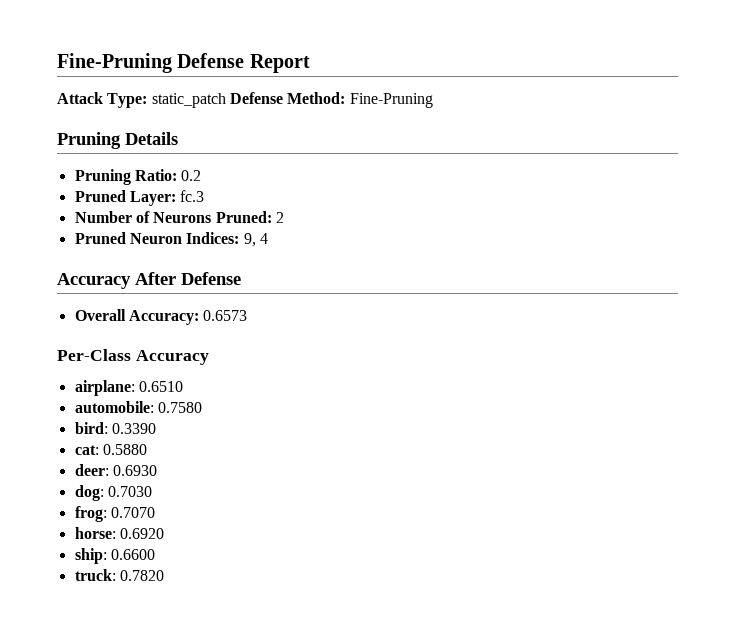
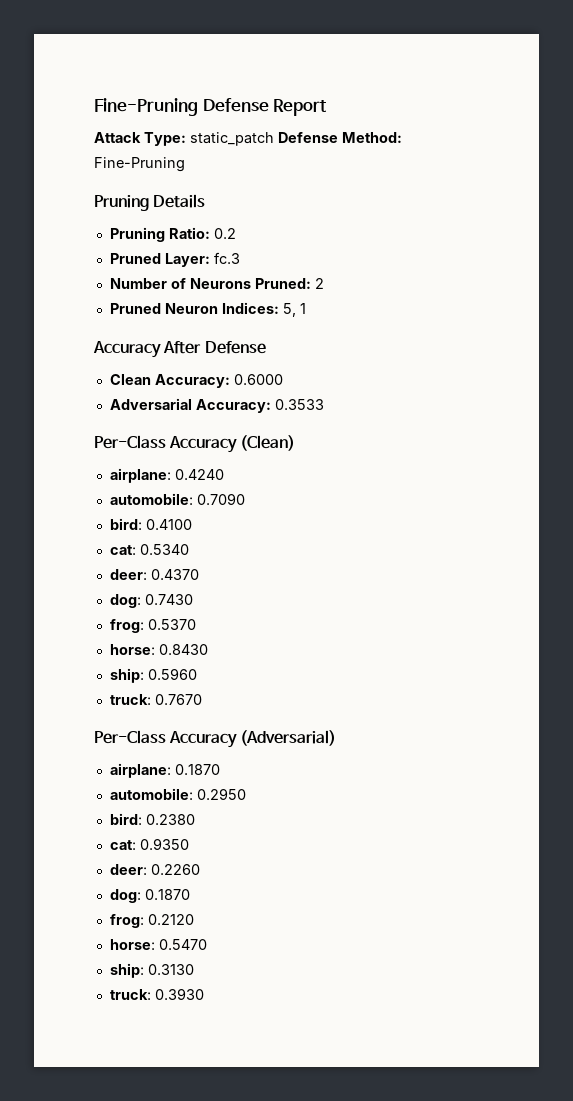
[243,233,268,247] 9, 4 -> [282,303,306,317] 5, 1
[74,309,248,325] [57,349,209,365] [74,380,183,396] [74,401,202,413] [74,422,156,434] [74,444,147,455] [74,464,157,476] [74,485,152,501] [74,506,155,522] [74,527,164,539] [74,548,155,564] [74,569,164,581] Overall Accuracy: 0.6573 // Per-Class Accuracy // airplane: 0.6510 // automobile: 0.7580 // bird: 0.3390 // cat: 0.5880 // deer: 0.6930 // dog: 0.7030 // frog: 0.7070 // horse: 0.6920 // ship: 0.6600 // truck: 0.7820 -> [109,374,283,388] [109,398,324,413] [94,435,296,453] [109,468,224,483] [109,493,245,505] [109,518,192,530] [109,544,189,555] [109,569,199,580] [109,594,193,608] [109,619,196,633] [109,644,208,655] [109,668,197,683] [109,694,202,705] [94,730,337,748] [109,763,220,778] [109,788,246,800] [109,813,195,825] [109,838,189,850] [109,864,200,875] [109,889,190,903] [109,914,194,928] [109,939,207,950] [109,963,194,978] [109,988,204,1000] Clean Accuracy: 0.6000 // Adversarial Accuracy: 0.3533 // Per-Class Accuracy (Clean) // airplane: 0.4240 // automobile: 0.7090 // bird: 0.4100 // cat: 0.5340 // deer: 0.4370 // dog: 0.7430 // frog: 0.5370 // horse: 0.8430 // ship: 0.5960 // truck: 0.7670 // Per-Class Accuracy (Adversarial) // airplane: 0.1870 // automobile: 0.2950 // bird: 0.2380 // cat: 0.9350 // deer: 0.2260 // dog: 0.1870 // frog: 0.2120 // horse: 0.5470 // ship: 0.3130 // truck: 0.3930

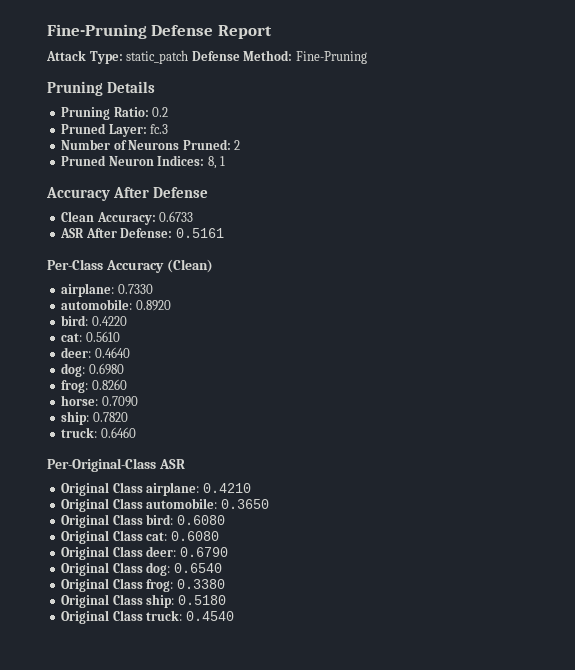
[282,303,296,317] 5, -> [207,156,217,169] 8,
[233,374,283,385] [109,398,324,413] 0.6000 // Adversarial Accuracy: 0.3533 -> [159,211,194,222] [60,228,224,238] 0.6733 // ASR After Defense: 0.5161
[174,469,224,480] [109,493,245,505] [109,518,192,530] [109,544,189,555] [109,569,199,580] [109,594,193,608] [109,619,196,633] [109,644,208,655] [109,668,197,683] [109,694,202,705] [94,730,337,748] [109,763,220,778] [109,788,246,800] [109,813,195,825] [109,838,189,850] [109,864,200,875] [109,889,190,903] [109,914,194,928] [109,939,207,950] [109,963,194,978] [109,988,204,1000] 0.4240 // automobile: 0.7090 // bird: 0.4100 // cat: 0.5340 // deer: 0.4370 // dog: 0.7430 // frog: 0.5370 // horse: 0.8430 // ship: 0.5960 // truck: 0.7670 // Per-Class Accuracy (Adversarial) // airplane: 0.1870 // automobile: 0.2950 // bird: 0.2380 // cat: 0.9350 // deer: 0.2260 // dog: 0.1870 // frog: 0.2120 // horse: 0.5470 // ship: 0.3130 // truck: 0.3930 -> [117,284,153,294] [61,299,171,311] [61,315,127,326] [61,331,120,342] [61,347,130,358] [61,363,124,377] [61,379,127,393] [61,395,138,407] [61,411,128,425] [61,427,136,438] [47,458,185,472] [61,482,251,496] [61,498,269,512] [61,514,225,528] [61,530,219,544] [61,546,228,560] [61,562,222,576] [61,578,225,592] [61,594,226,608] [61,610,234,624] 0.7330 // automobile: 0.8920 // bird: 0.4220 // cat: 0.5610 // deer: 0.4640 // dog: 0.6980 // frog: 0.8260 // horse: 0.7090 // ship: 0.7820 // truck: 0.6460 // Per-Original-Class ASR // Original Class airplane: 0.4210 // Original Class automobile: 0.3650 // Original Class bird: 0.6080 // Original Class cat: 0.6080 // Original Class deer: 0.6790 // Original Class dog: 0.6540 // Original Class frog: 0.3380 // Original Class ship: 0.5180 // Original Class truck: 0.4540

